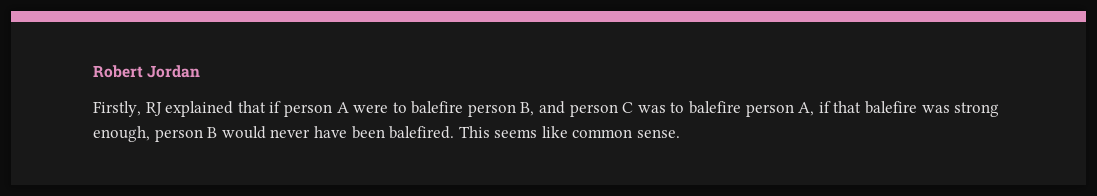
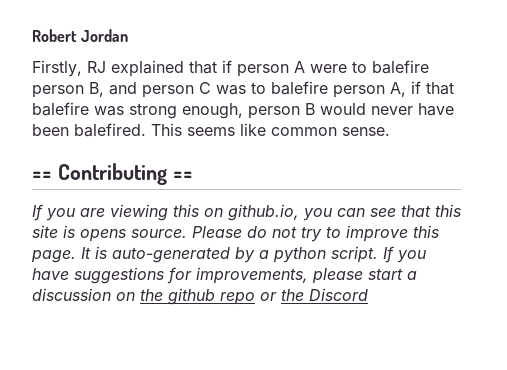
(681, 133) none -> [32,163,193,185] [32,204,461,221] [32,225,439,242] [31,246,426,263] [32,267,417,284] [32,288,368,305] // == Contributing == // If you are viewing this on github.io, you can see that this site is opens source. Please do not try to improve this page. It is auto-generated by a python script. If you have suggestions for improvements, please start a discussion on the github repo or the Discord

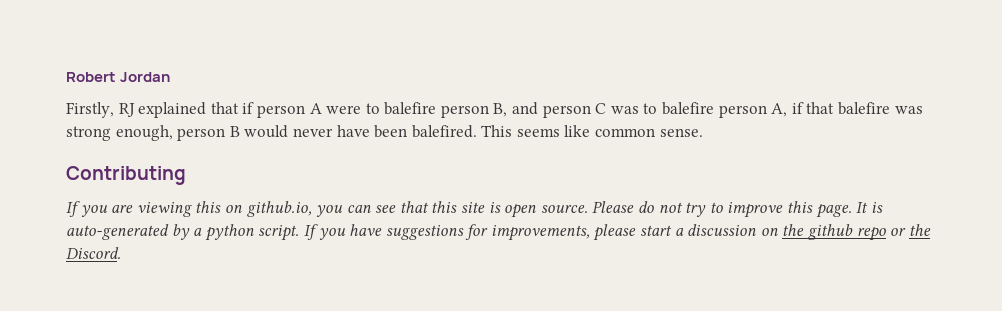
[32,171,52,180] == -> (703, 132) none
[172,171,193,180] == -> (186, 175) none
[80,229,126,242] opens -> [504,204,537,218] open
[309,288,368,301] Discord -> [66,247,121,259] Discord.

